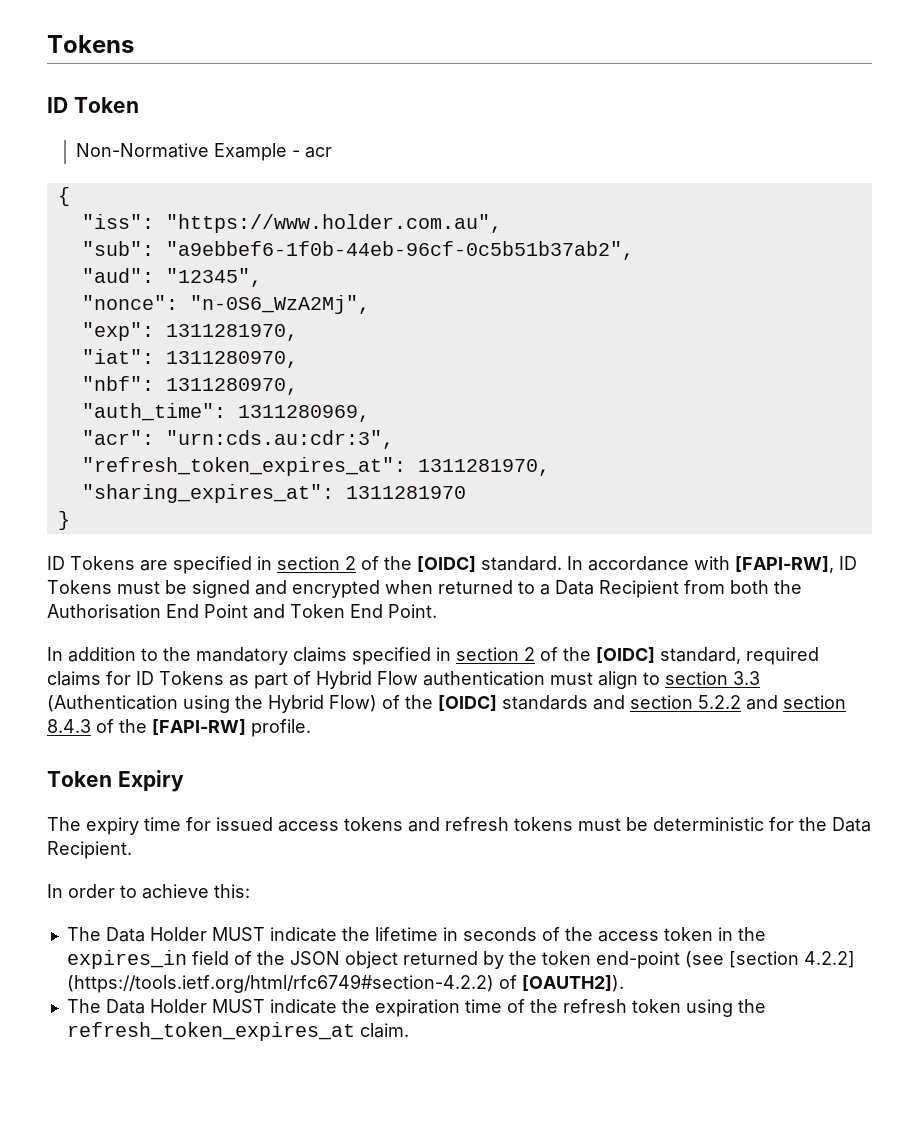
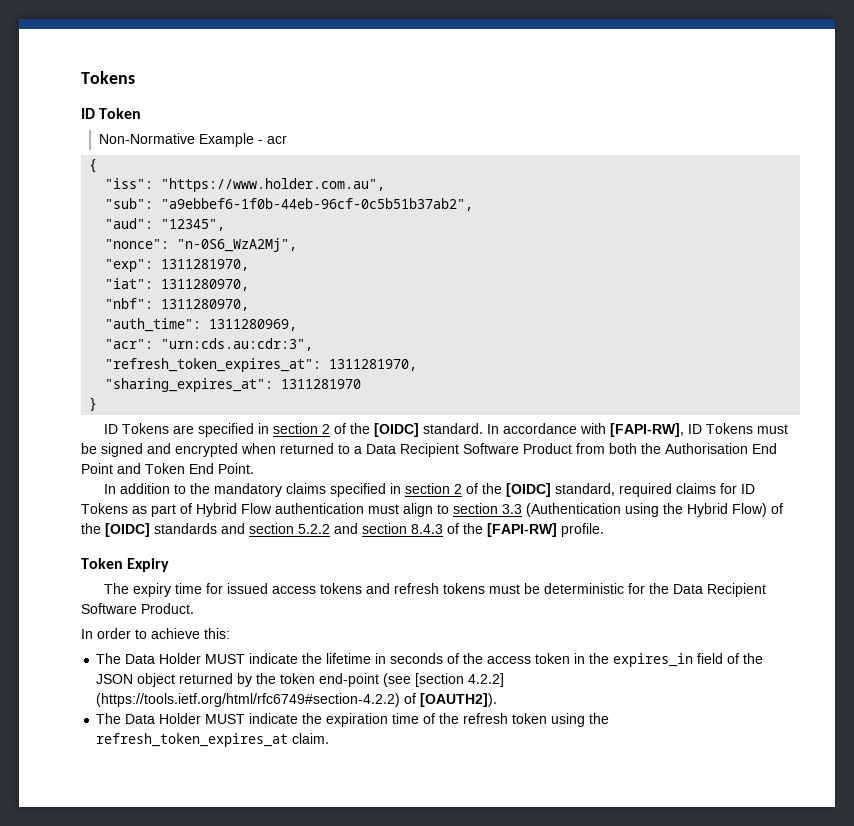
(679, 589) none -> [463,443,572,454] Software Product
[47,841,132,859] Recipient. -> [707,583,767,597] [81,603,194,614] Recipient Software Product.

